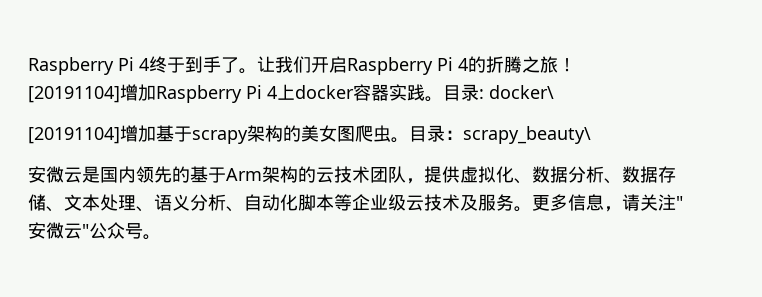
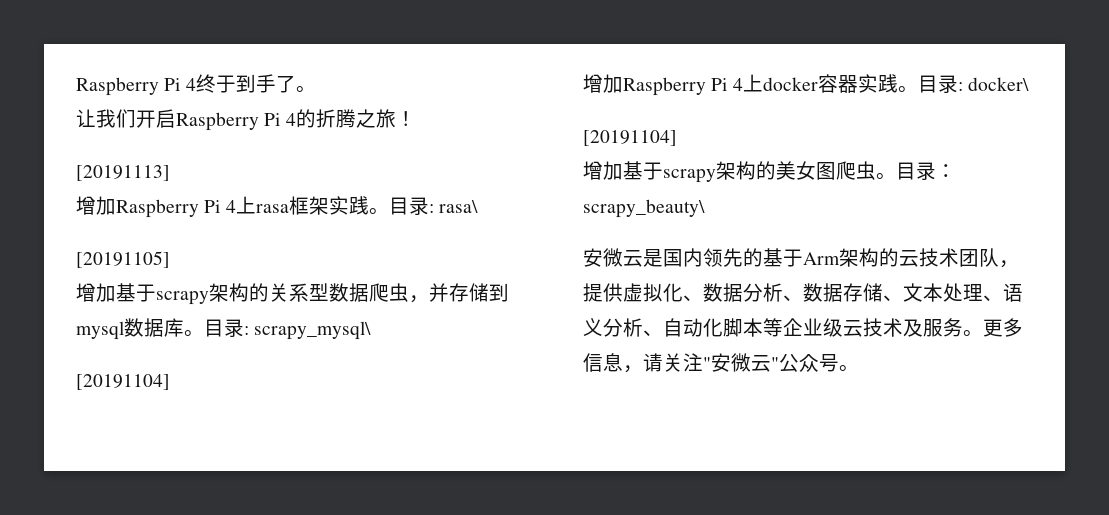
(257, 71) none -> (316, 89) //
[28,86,120,103] // [20191104] -> [76,165,170,181] [76,196,478,218] [76,251,170,268] [76,283,509,305] [76,318,372,340] [76,374,170,390] // [20191113] // 增加Raspberry Pi 4上rasa框架实践。目录: rasa\ // [20191105] // 增加基于scrapy架构的关系型数据爬虫，并存储到mysql数据库。目录: scrapy_mysql\ // [20191104] //
(120, 135) none -> (677, 138) //

